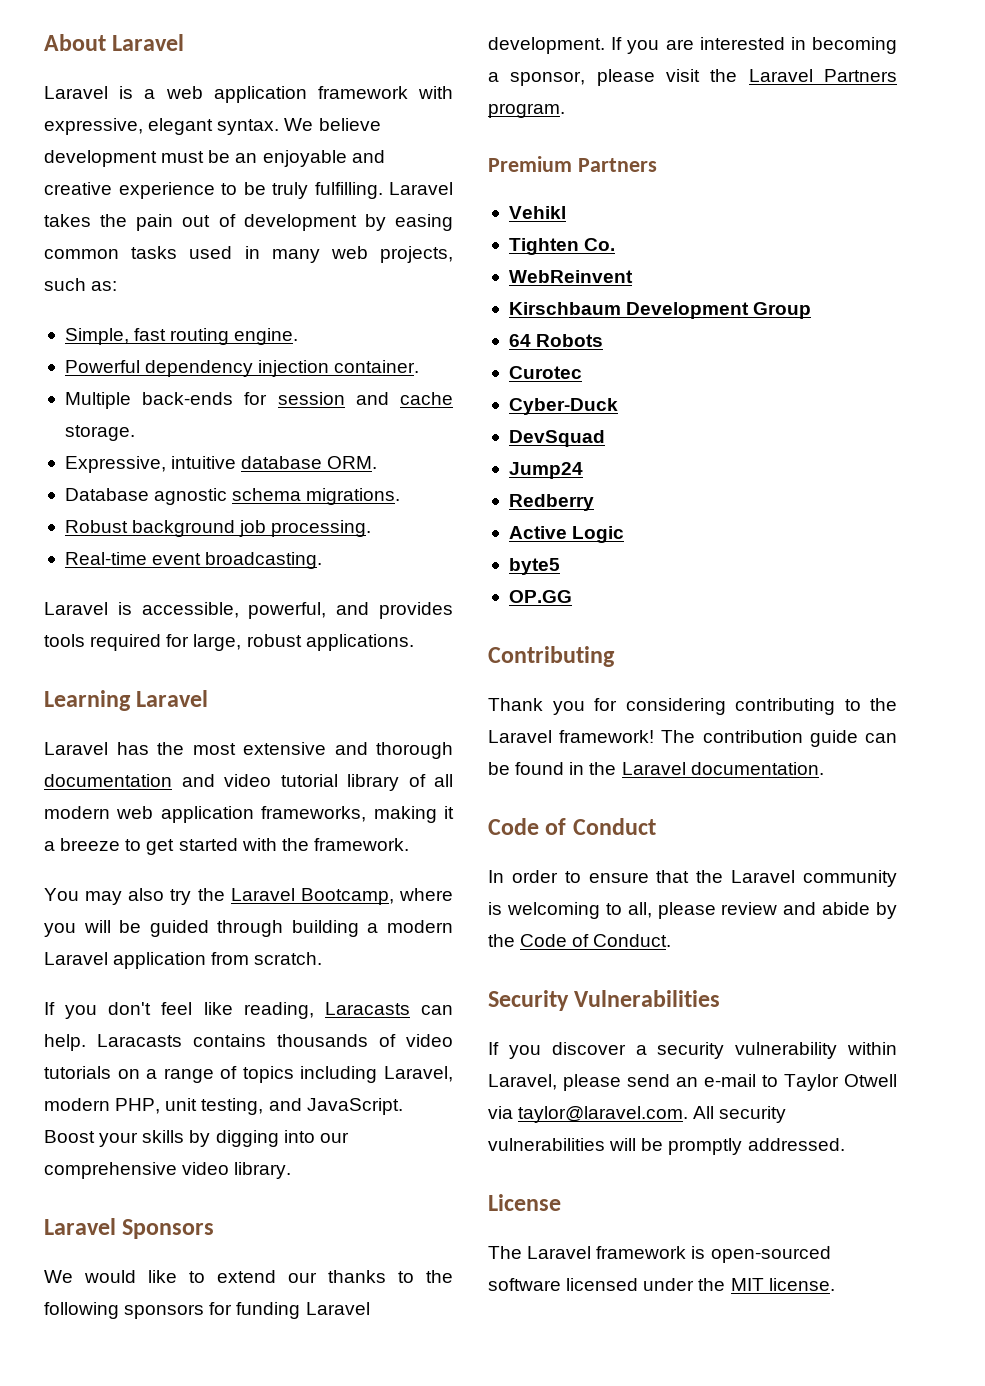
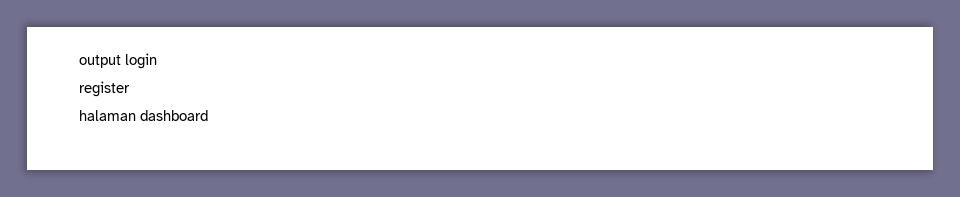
[44,34,185,51] [44,86,454,103] [44,118,381,135] [44,150,385,167] [44,182,453,199] [44,214,453,231] [44,246,453,263] [44,278,118,291] [64,328,299,345] [64,360,420,377] [64,392,454,409] [64,425,135,441] [64,456,378,473] [64,488,401,505] [64,520,372,537] [64,552,323,569] [44,602,454,619] [44,634,414,651] [44,690,209,711] [44,742,453,759] [44,774,453,791] [44,806,454,823] [44,838,409,855] [44,888,453,905] [44,920,453,937] [44,952,323,969] [44,1002,453,1019] [44,1034,453,1051] [44,1066,453,1083] [44,1098,403,1115] [44,1130,349,1147] [44,1162,292,1179] [44,1218,215,1239] [44,1270,453,1283] [44,1302,370,1319] [488,37,898,54] [488,69,897,86] [488,103,565,118] [488,156,657,172] [508,206,566,219] [508,238,616,255] [508,270,633,283] [508,302,812,319] [508,334,604,347] [508,366,582,379] [508,398,618,415] [508,430,605,447] [508,462,583,479] [508,494,594,511] [508,526,625,543] [508,558,560,575] [508,590,572,603] [488,646,615,667] [488,698,897,715] [488,730,897,747] [488,762,824,775] [488,818,656,835] [488,870,897,887] [488,902,897,919] [488,934,672,947] [488,990,721,1011] [488,1042,897,1059] [488,1074,897,1091] [488,1106,787,1123] [488,1138,845,1155] [488,1194,561,1211] [488,1246,831,1263] [488,1278,835,1291] About Laravel // Laravel is a web application framework with expressive, elegant syntax. We believe development must be an enjoyable and creative experience to be truly fulfilling. Laravel takes the pain out of development by easing common tasks used in many web projects, such as: // Simple, fast routing engine. // Powerful dependency injection container. // Multiple back-ends for session and cache storage. // Expressive, intuitive database ORM. // Database agnostic schema migrations. // Robust background job processing. // Real-time event broadcasting. // Laravel is accessible, powerful, and provides tools required for large, robust applications. // Learning Laravel // Laravel has the most extensive and thorough documentation and video tutorial library of all modern web application frameworks, making it a breeze to get started with the framework. // You may also try the Laravel Bootcamp, where you will be guided through building a modern Laravel application from scratch. // If you don't feel like reading, Laracasts can help. Laracasts contains thousands of video tutorials on a range of topics including Laravel, modern PHP, unit testing, and JavaScript. Boost your skills by digging into our comprehensive video library. // Laravel Sponsors // We would like to extend our thanks to the following sponsors for funding Laravel development. If you are interested in becoming a sponsor, please visit the Laravel Partners program. // Premium Partners // Vehikl // Tighten Co. // WebReinvent // Kirschbaum Development Group // 64 Robots // Curotec // Cyber-Duck // DevSquad // Jump24 // Redberry // Active Logic // byte5 // OP.GG // Contributing // Thank you for considering contributing to the Laravel framework! The contribution guide can be found in the Laravel documentation. // Code of Conduct // In order to ensure that the Laravel community is welcoming to all, please review and abide by the Code of Conduct. // Security Vulnerabilities // If you discover a security vulnerability within Laravel, please send an e-mail to Taylor Otwell via taylor@laravel.com. All security vulnerabilities will be promptly addressed. // License // The Laravel framework is open-sourced software licensed under the MIT license. -> [79,53,157,69] [79,81,130,97] [79,110,208,121] output login // register // halaman dashboard

